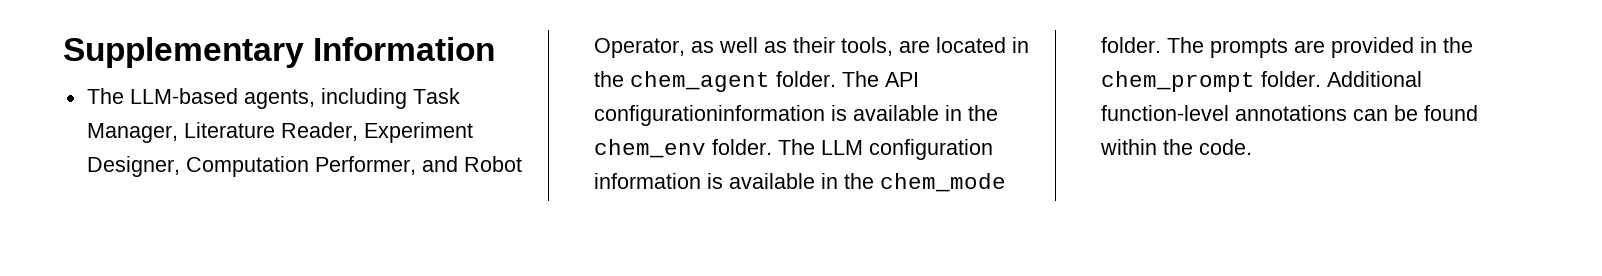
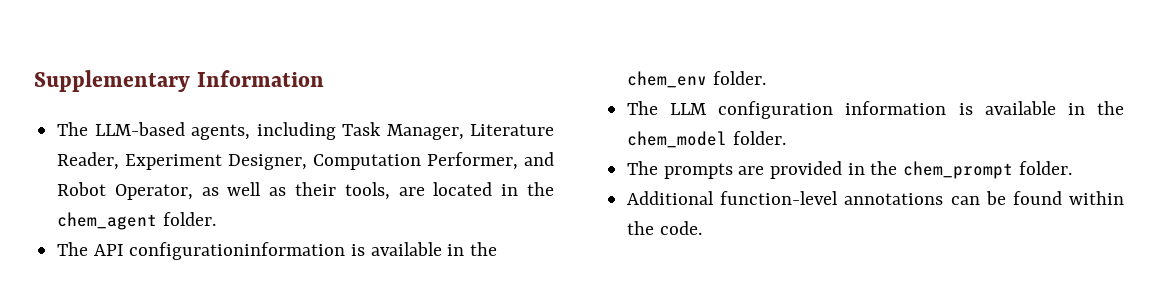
(836, 79) none -> (216, 219) //
(772, 147) none -> (766, 78) //
[879,173,1006,192] [1100,37,1161,53] chem_mode folder. -> [627,131,786,148] chem_model folder. //
(1321, 79) none -> (1072, 168) //

